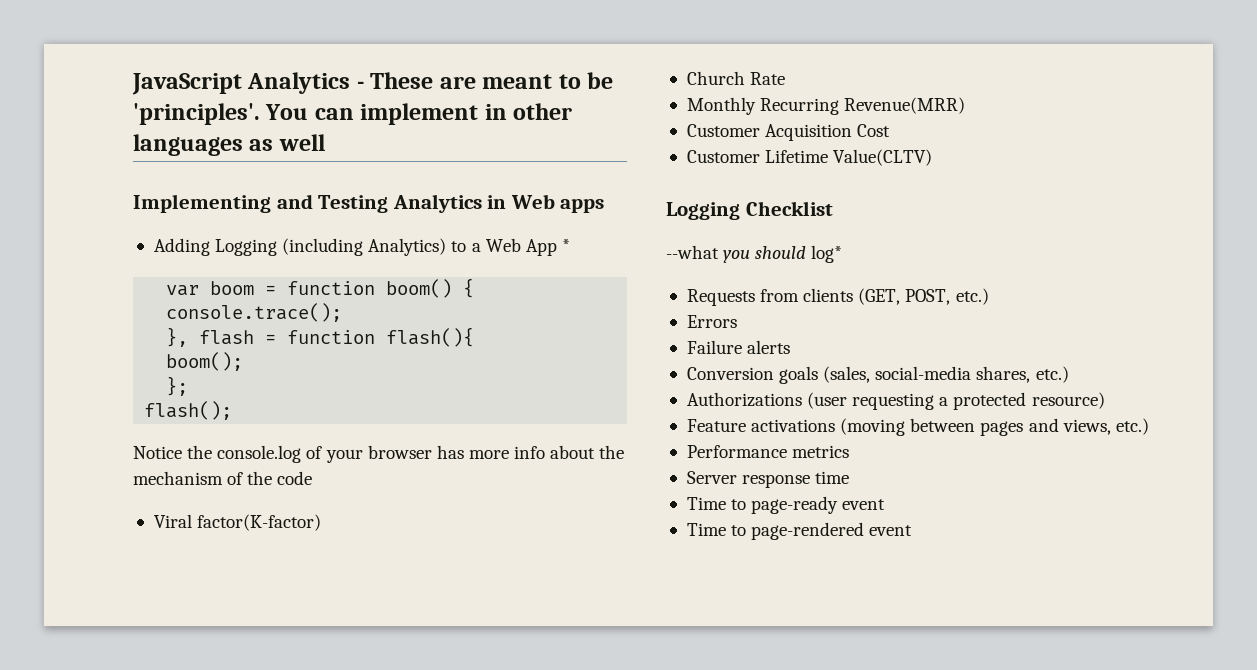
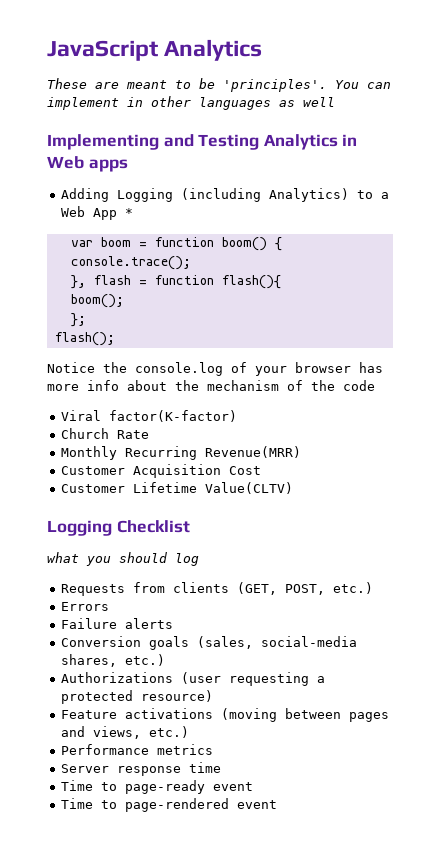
[356,81,364,89] - -> (263, 50) //
[666,245,719,259] --what -> [47,552,79,563] what
[811,245,843,263] log* -> [175,553,199,566] log

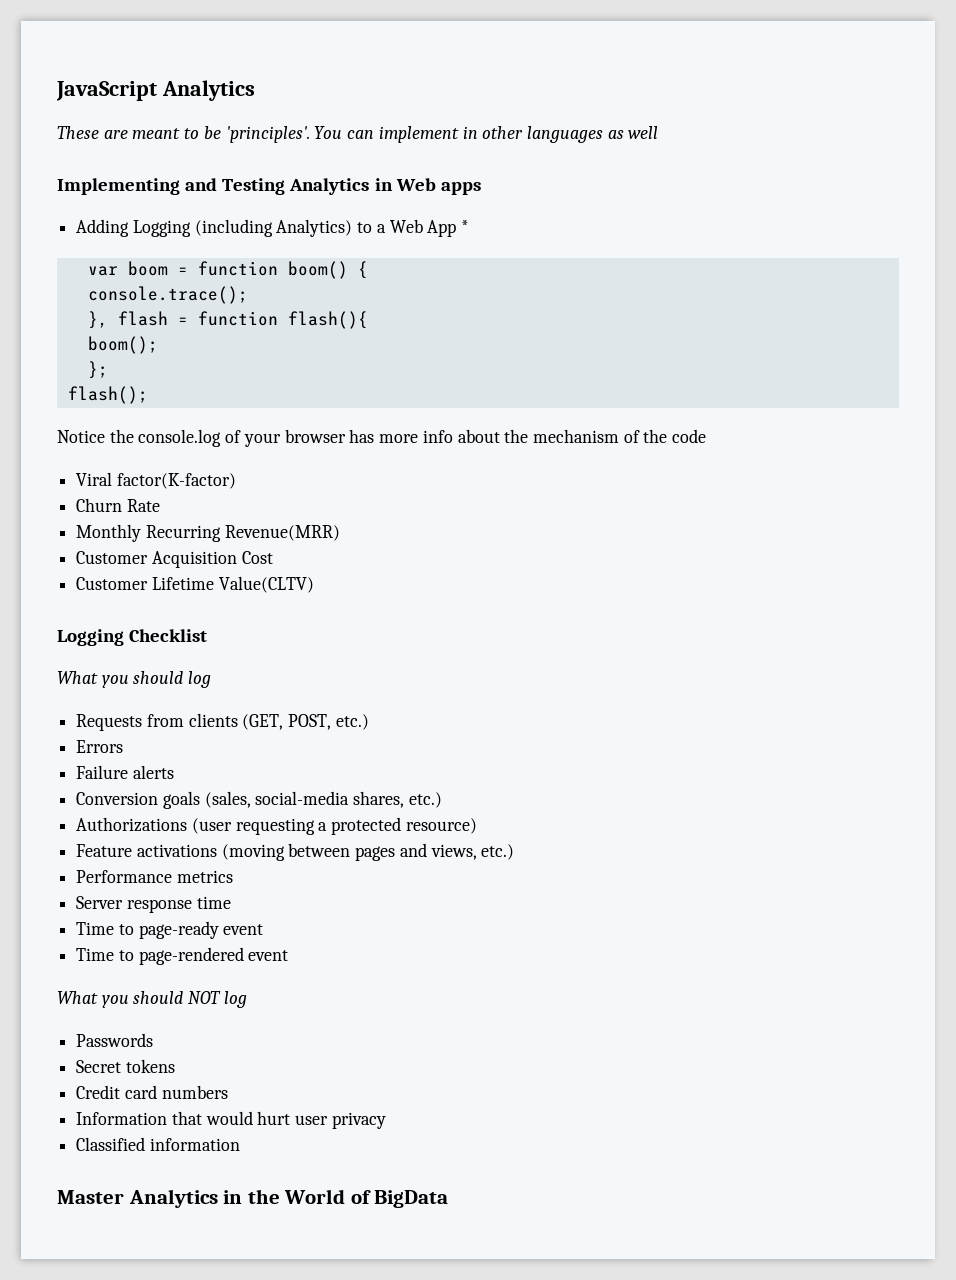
[61,428,110,439] Church -> [76,498,123,512] Churn
[47,552,79,563] what -> [57,671,98,684] What
(278, 804) none -> [57,991,247,1008] [76,1033,154,1047] [76,1059,175,1073] [76,1085,228,1099] [76,1111,386,1129] [76,1137,240,1151] [57,1189,449,1208] // What you should NOT log // Passwords // Secret tokens // Credit card numbers // Information that would hurt user privacy // Classified information // Master Analytics in the World of BigData

